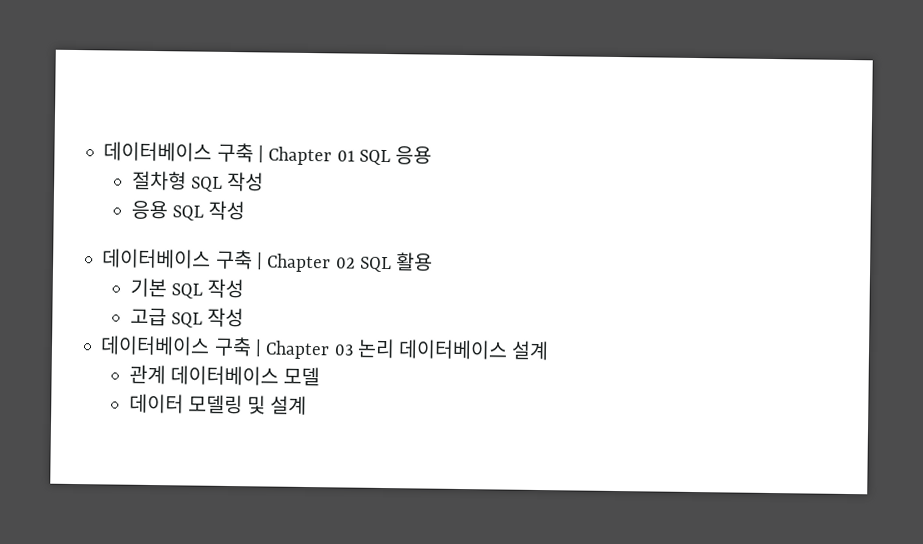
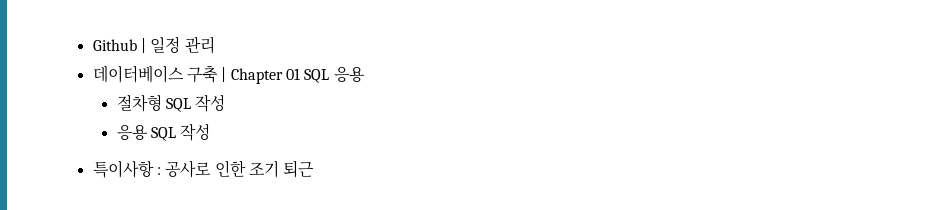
(103, 151) none -> [92,36,215,54] Github | 일정 관리 //
[102,248,434,273] [129,277,245,299] [129,307,245,328] [100,335,550,361] [128,364,321,387] [128,393,308,416] 데이터베이스 구축 | Chapter 02 SQL 활용 // 기본 SQL 작성 // 고급 SQL 작성 // 데이터베이스 구축 | Chapter 03 논리 데이터베이스 설계 // 관계 데이터베이스 모델 // 데이터 모델링 및 설계 -> [92,160,315,178] 특이사항 : 공사로 인한 조기 퇴근

